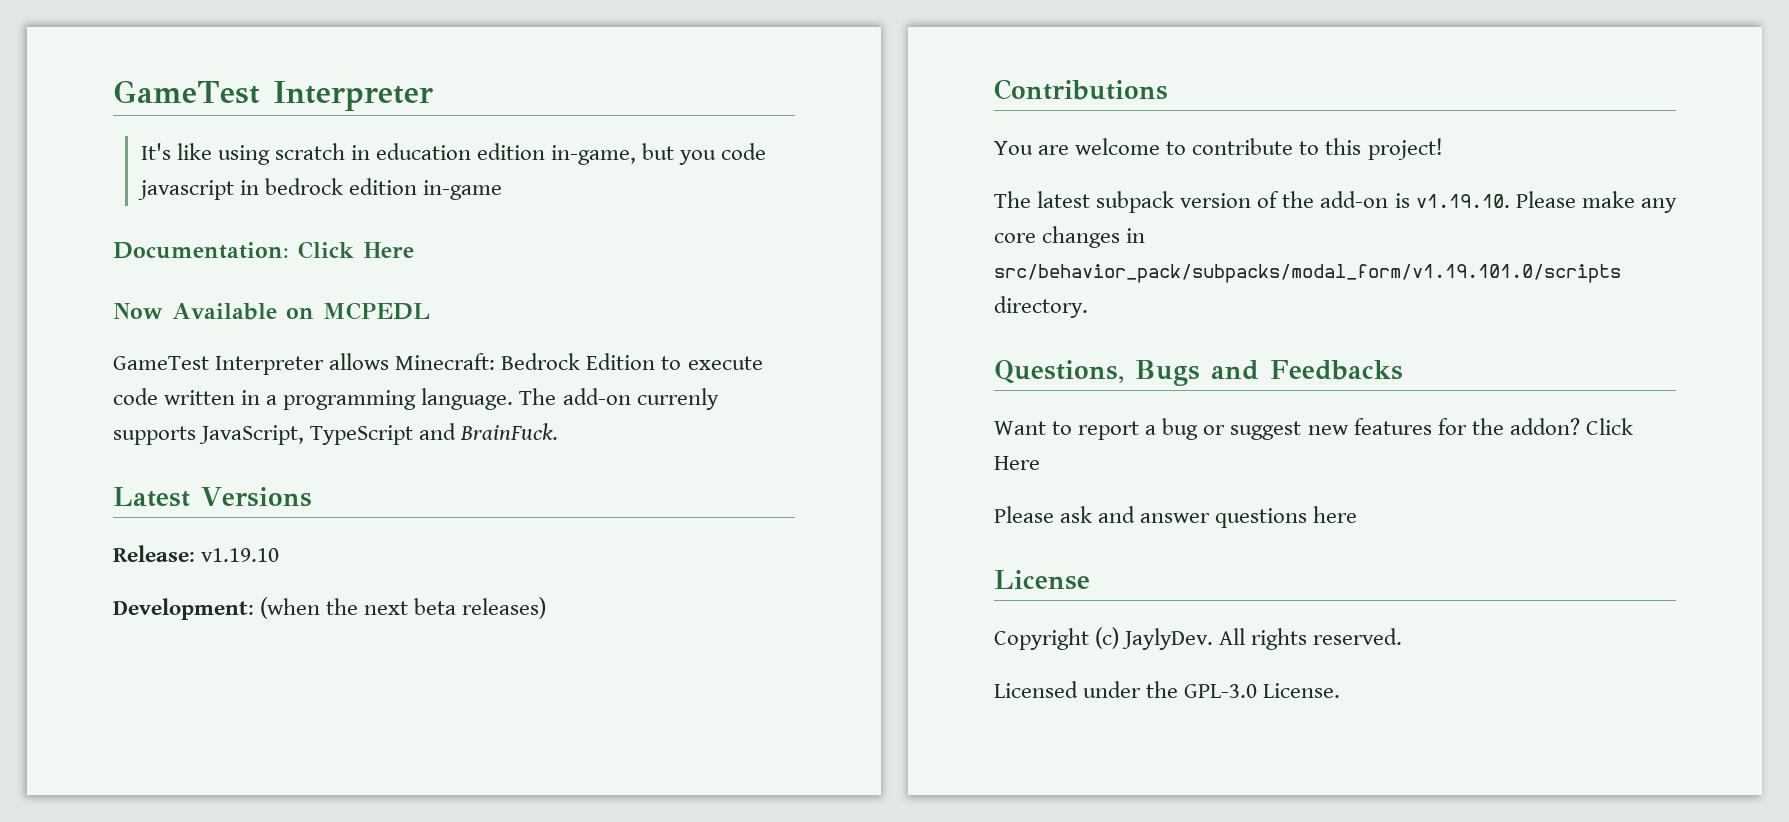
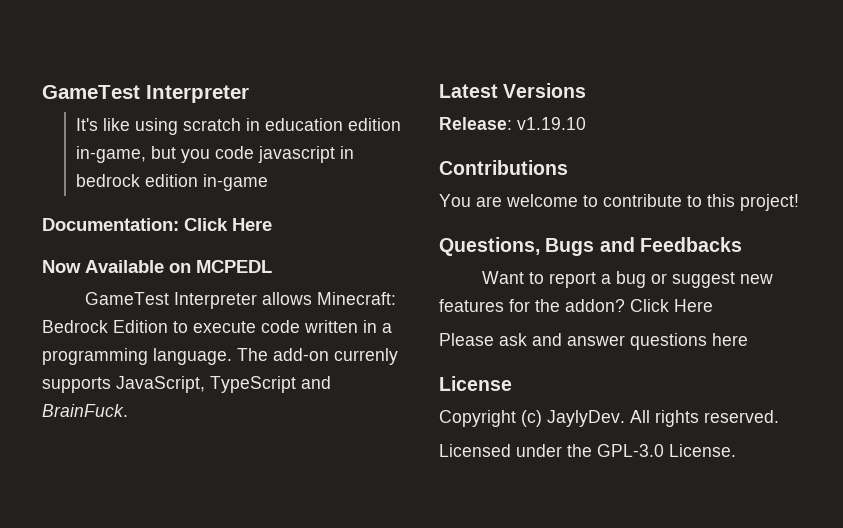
[113,597,547,620] // Development: (when the next beta releases) -> (586, 123) none
[994,191,1677,213] [994,226,1146,248] [994,264,1621,283] [994,296,1088,318] // The latest subpack version of the add-on is v1.19.10. Please make any core changes in src/behavior_pack/subpacks/modal_form/v1.19.101.0/scripts directory. -> (799, 202) none

